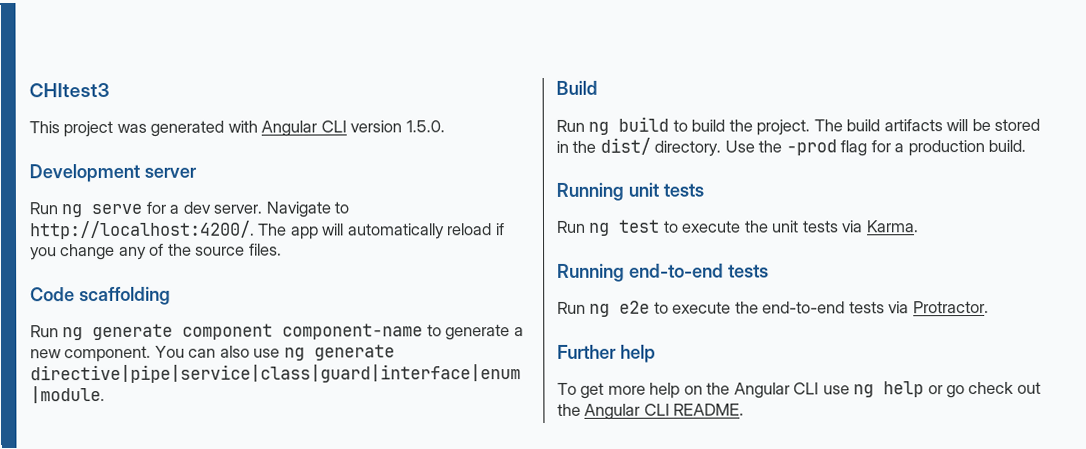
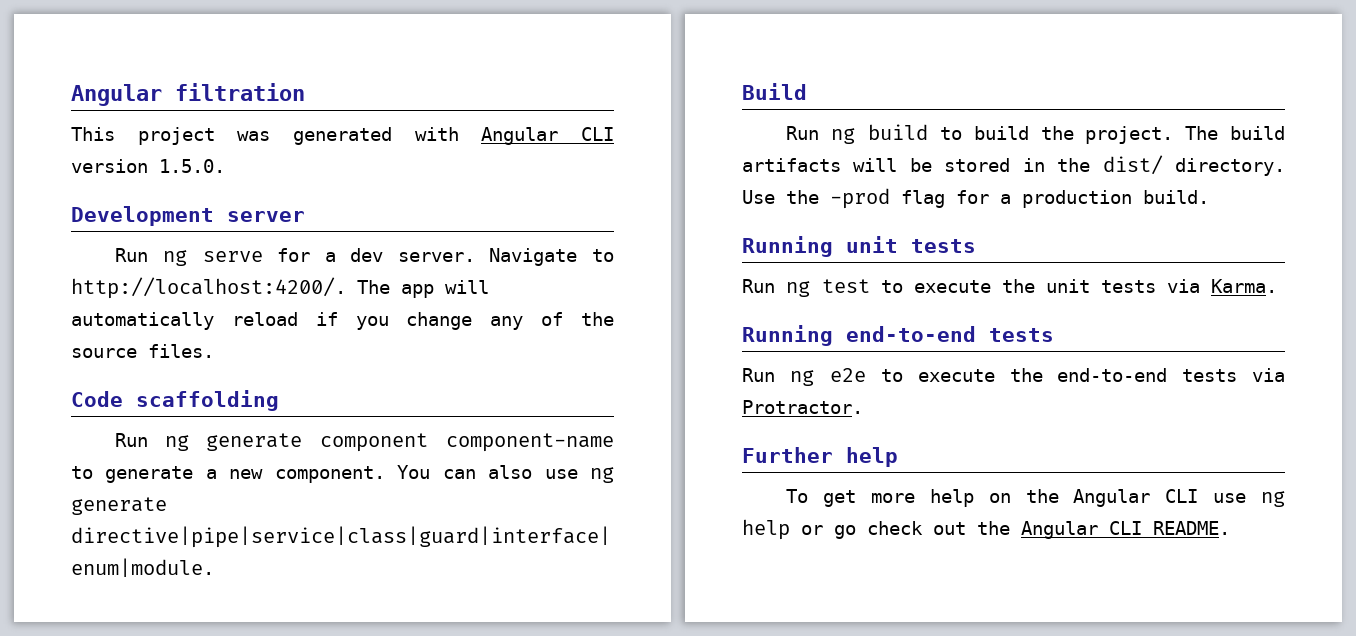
[29,82,110,98] CHItest3 -> [71,83,305,106] Angular filtration

